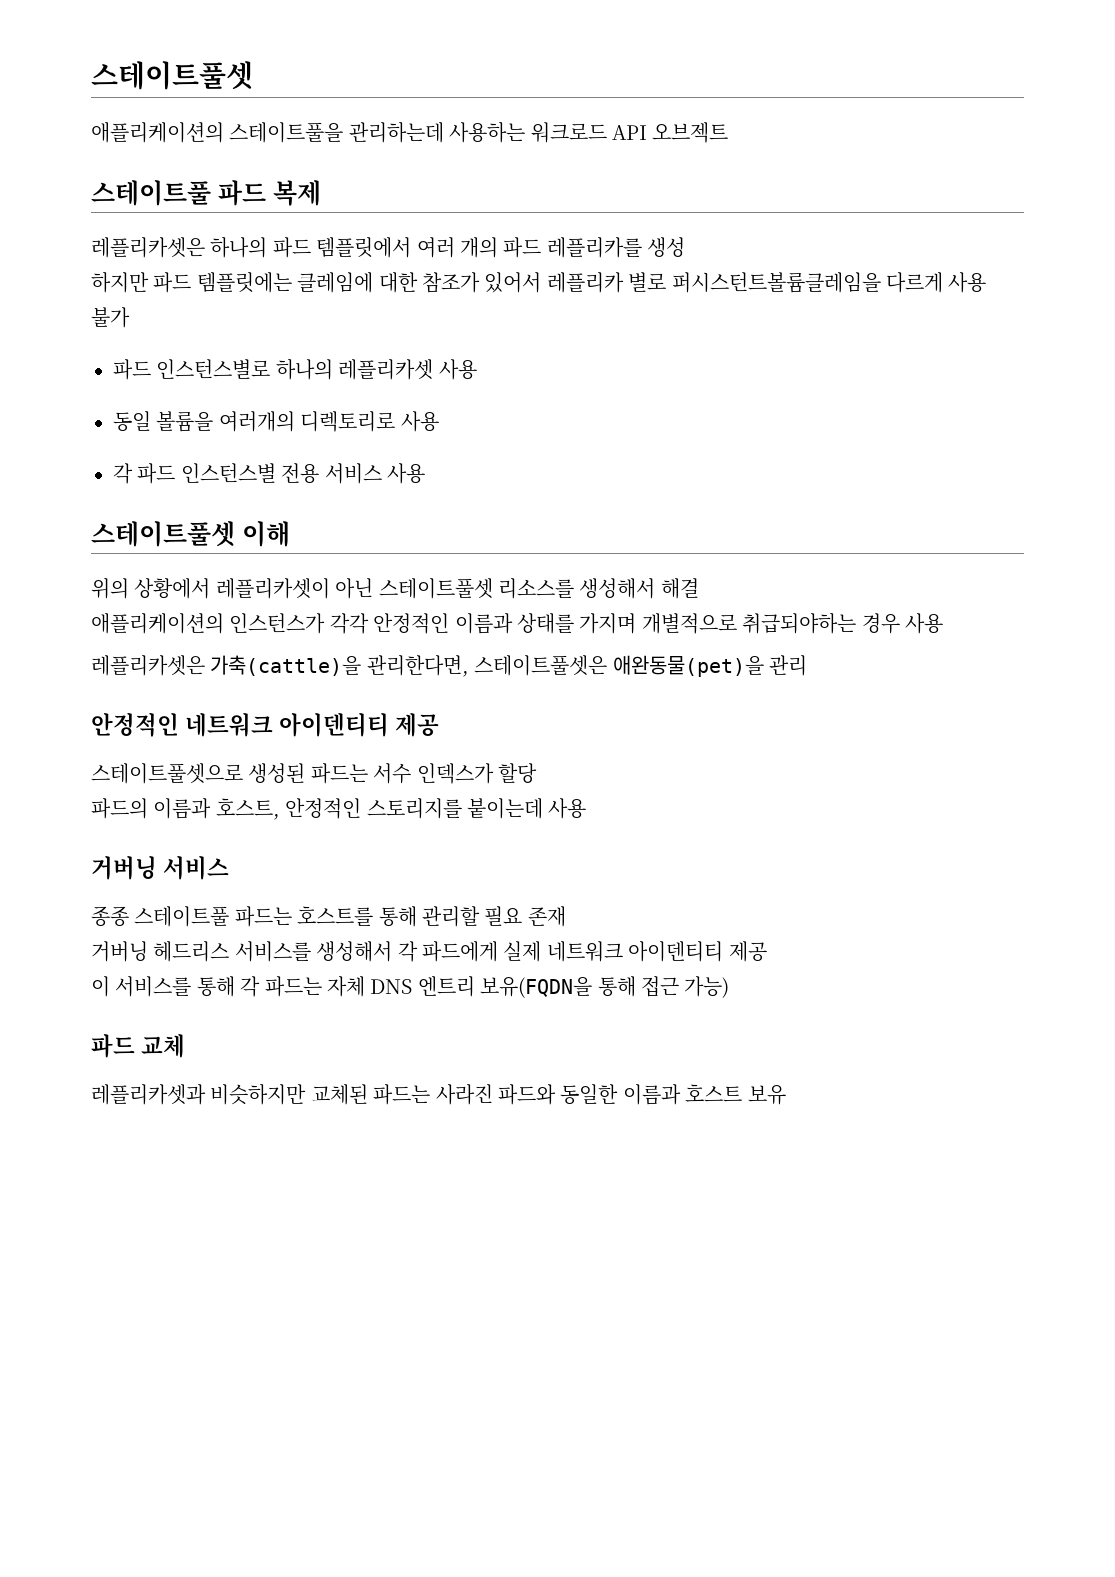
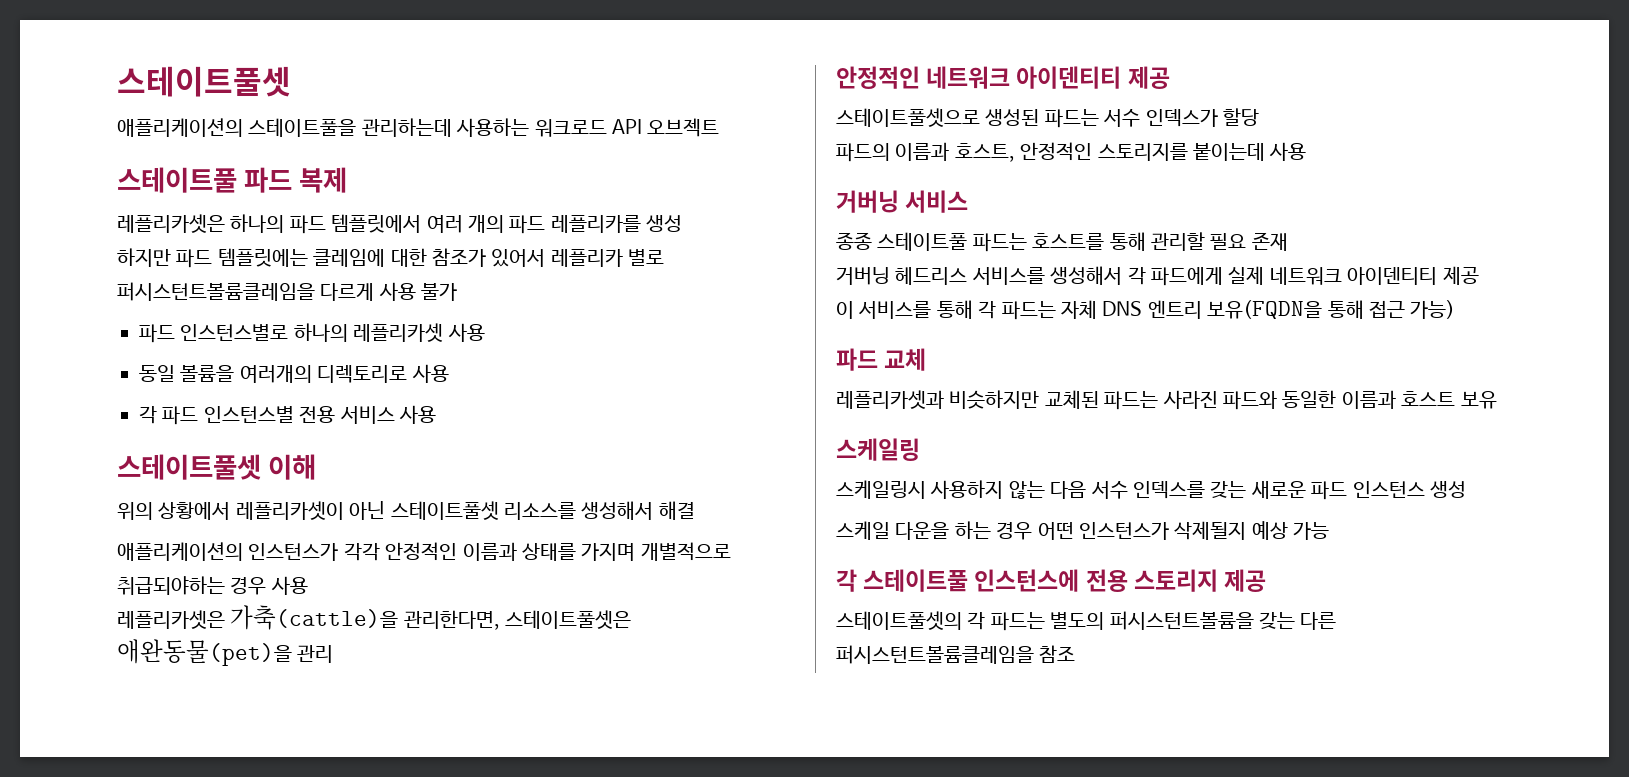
(786, 1095) none -> [836,438,920,461] [836,480,1466,500] [836,521,1330,540] [836,569,1267,592] [836,611,1337,631] [836,645,1076,664] // 스케일링 // 스케일링시 사용하지 않는 다음 서수 인덱스를 갖는 새로운 파드 인스턴스 생성 // 스케일 다운을 하는 경우 어떤 인스턴스가 삭제될지 예상 가능 // 각 스테이트풀 인스턴스에 전용 스토리지 제공 // 스테이트풀셋의 각 파드는 별도의 퍼시스턴트볼륨을 갖는 다른 퍼시스턴트볼륨클레임을 참조

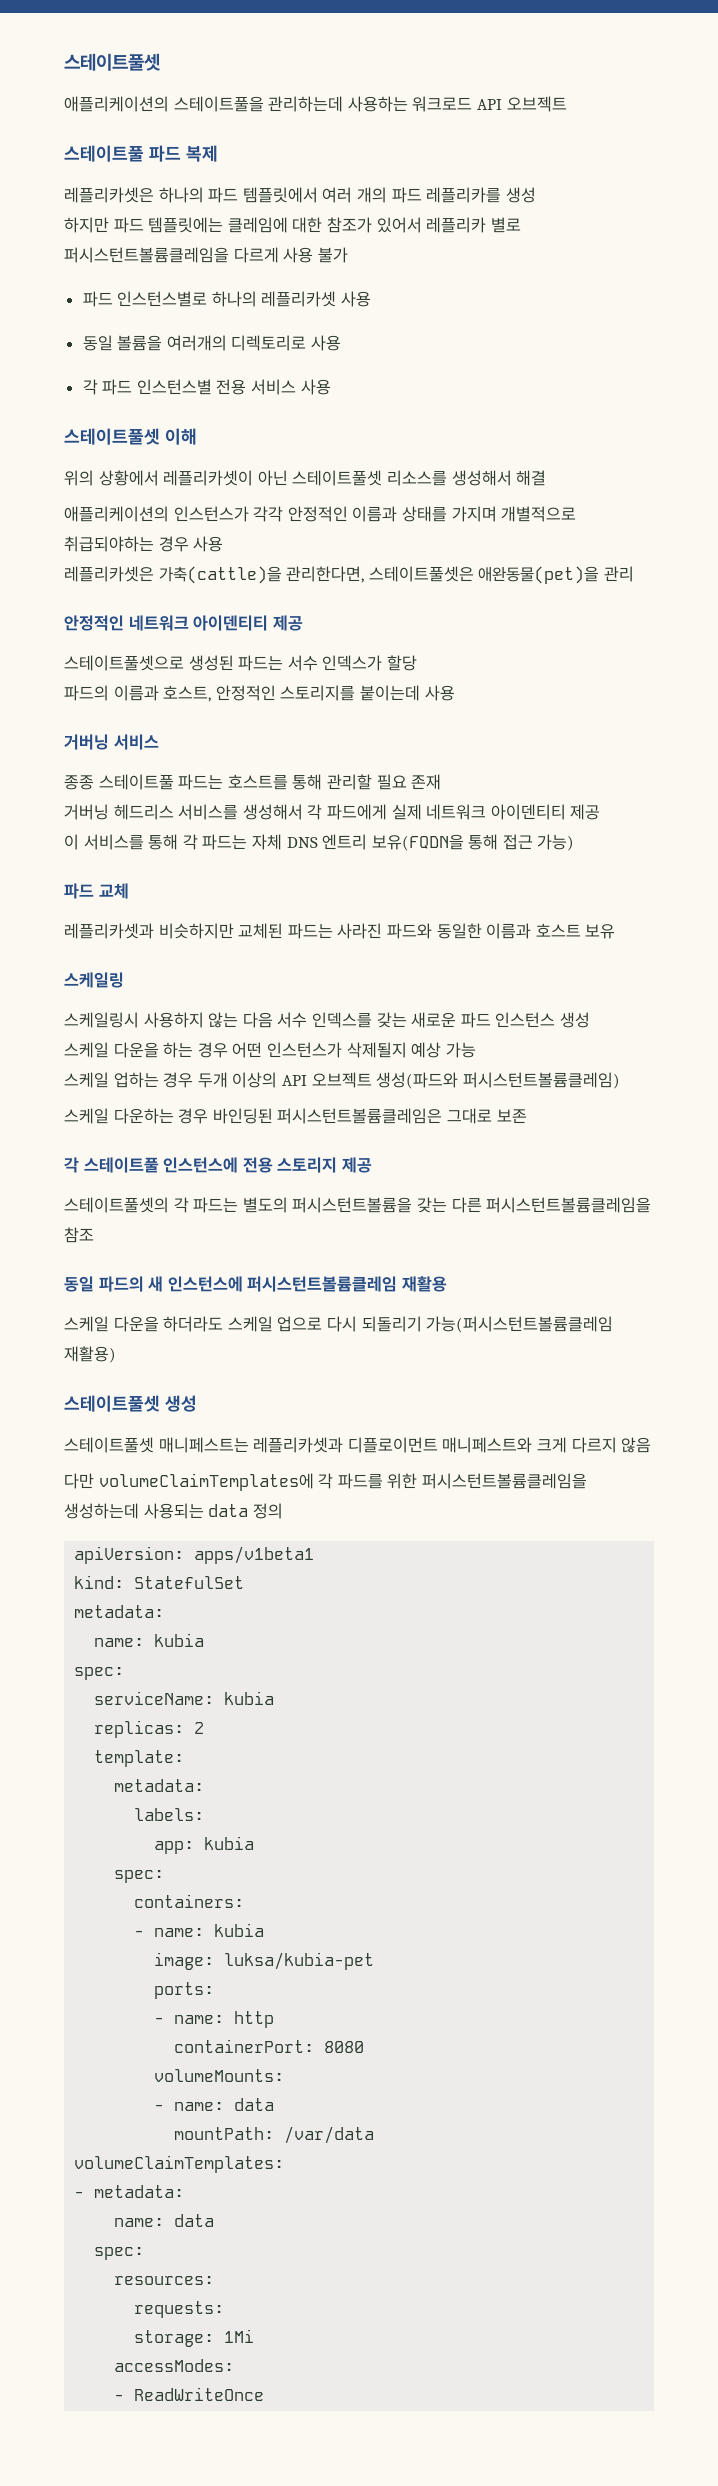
(1330, 531) none -> [64,1072,620,1089] [64,1108,527,1124] // 스케일 업하는 경우 두개 이상의 API 오브젝트 생성(파드와 퍼시스턴트볼륨클레임) // 스케일 다운하는 경우 바인딩된 퍼시스턴트볼륨클레임은 그대로 보존
(1076, 654) none -> [64,1276,447,1292] [64,1316,614,1333] [64,1346,116,1363] [64,1395,197,1412] [64,1437,652,1453] [64,1473,587,1491] [64,1503,283,1519] [74,1546,315,1564] [74,1575,245,1589] [74,1605,165,1618] [94,1633,205,1647] [74,1667,125,1680] [94,1691,275,1705] [94,1720,205,1738] [94,1750,185,1767] [114,1779,205,1792] [134,1808,205,1821] [154,1836,255,1854] [114,1870,165,1883] [134,1894,245,1908] [134,1923,265,1937] [154,1952,375,1970] [154,1982,215,1999] [154,2011,275,2028] [174,2039,365,2053] [154,2069,285,2082] [154,2098,275,2111] [174,2126,375,2144] [74,2155,285,2173] [74,2185,185,2198] [114,2214,215,2227] [94,2247,145,2260] [114,2276,215,2285] [134,2301,225,2318] [134,2329,255,2347] [114,2359,235,2372] [114,2387,265,2401] // 동일 파드의 새 인스턴스에 퍼시스턴트볼륨클레임 재활용 // 스케일 다운을 하더라도 스케일 업으로 다시 되돌리기 가능(퍼시스턴트볼륨클레임 재활용) // 스테이트풀셋 생성 // 스테이트풀셋 매니페스트는 레플리카셋과 디플로이먼트 매니페스트와 크게 다르지 않음 // 다만 volumeClaimTemplates에 각 파드를 위한 퍼시스턴트볼륨클레임을 생성하는데 사용되는 data 정의 // apiVersion: apps/v1beta1 // kind: StatefulSet // metadata: // name: kubia // spec: // serviceName: kubia // replicas: 2 // template: // metadata: // labels: // app: kubia // spec: // containers: // - name: kubia // image: luksa/kubia-pet // ports: // - name: http // containerPort: 8080 // volumeMounts: // - name: data // mountPath: /var/data // volumeClaimTemplates: // - metadata: // name: data // spec: // resources: // requests: // storage: 1Mi // accessModes: // - ReadWriteOnce

